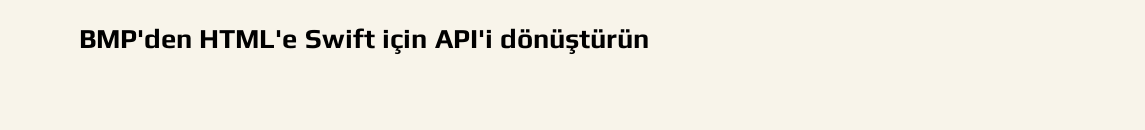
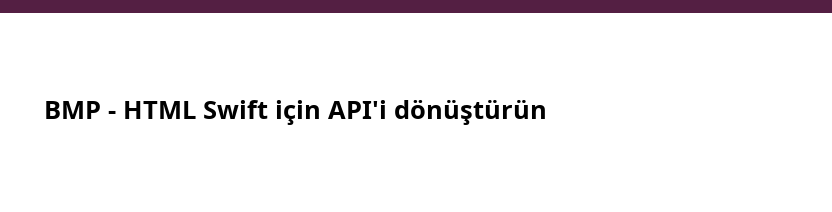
[79,28,298,49] BMP'den HTML'e -> [44,101,196,119] BMP - HTML

